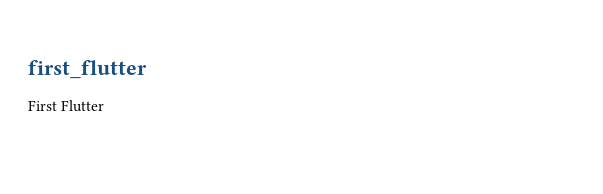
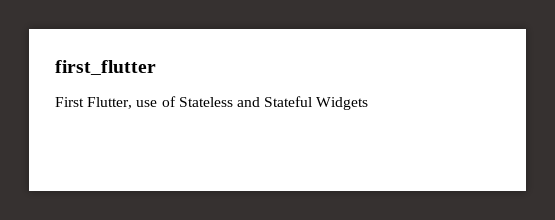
[61,100,105,112] Flutter -> [87,96,369,110] Flutter, use of Stateless and Stateful Widgets

